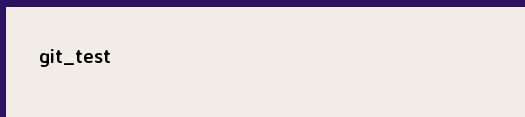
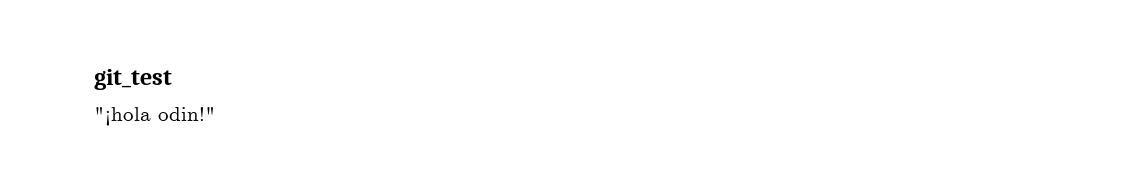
(111, 58) none -> [94,107,216,126] // "¡hola odin!"

